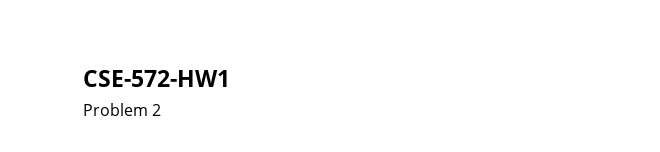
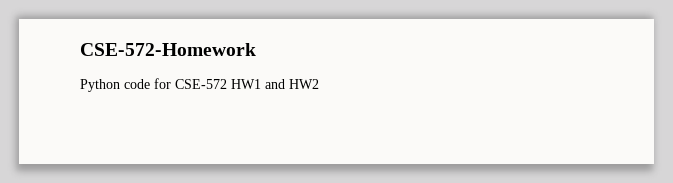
[83,70,230,87] [83,103,162,116] CSE-572-HW1 // Problem 2 -> [80,43,256,56] [80,78,319,92] CSE-572-Homework // Python code for CSE-572 HW1 and HW2

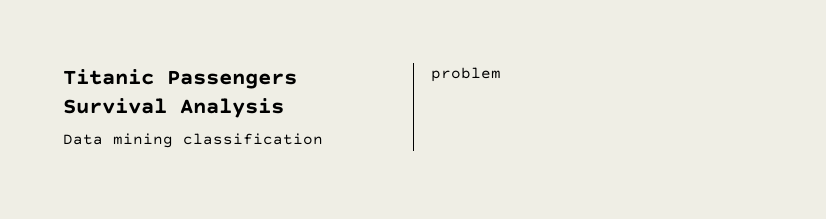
[80,43,256,56] [80,78,319,92] CSE-572-Homework // Python code for CSE-572 HW1 and HW2 -> [63,69,297,89] [63,98,284,118] [63,133,323,148] [431,67,501,82] Titanic Passengers Survival Analysis // Data mining classification problem

